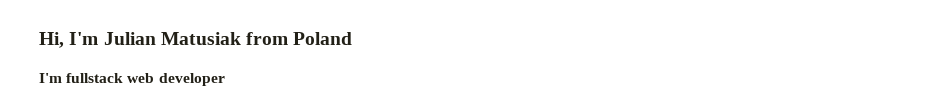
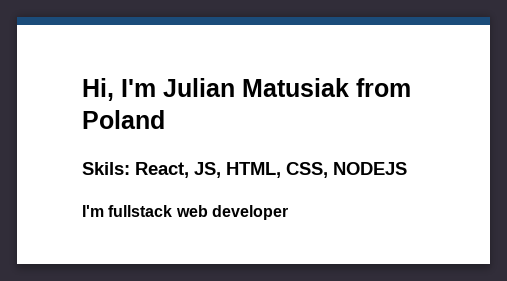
(353, 38) none -> [82,162,407,178] // Skils: React, JS, HTML, CSS, NODEJS

